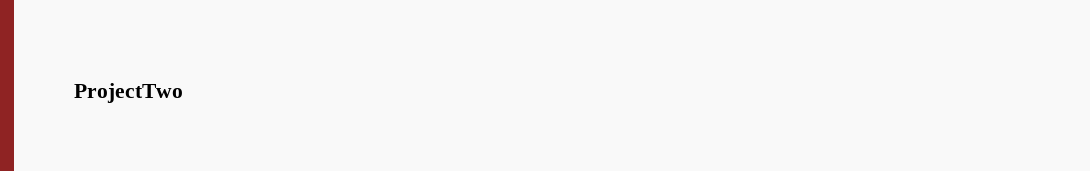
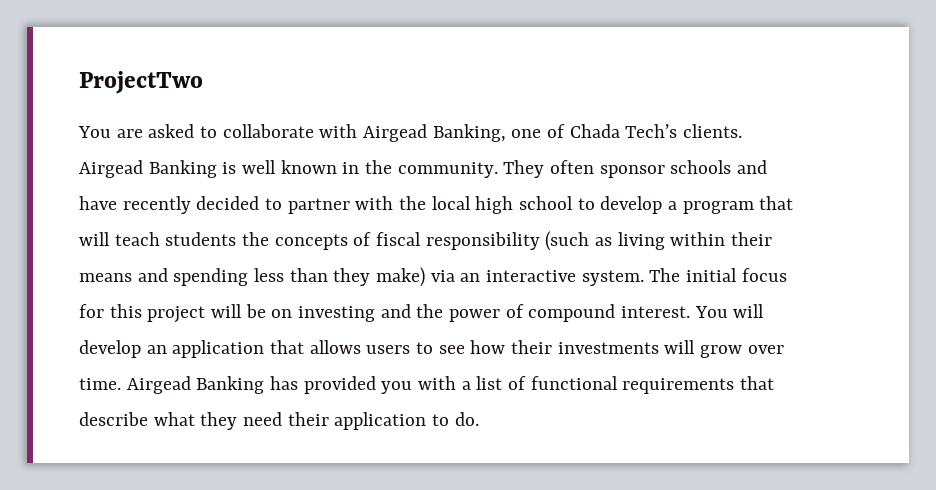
(183, 93) none -> [78,124,743,142] [79,160,768,178] [79,196,794,214] [79,231,773,251] [79,267,787,287] [79,304,765,323] [79,340,784,358] [79,376,775,394] [79,412,479,430] // You are asked to collaborate with Airgead Banking, one of Chada Tech’s clients. Airgead Banking is well known in the community. They often sponsor schools and have recently decided to partner with the local high school to develop a program that will teach students the concepts of fiscal responsibility (such as living within their means and spending less than they make) via an interactive system. The initial focus for this project will be on investing and the power of compound interest. You will develop an application that allows users to see how their investments will grow over time. Airgead Banking has provided you with a list of functional requirements that describe what they need their application to do.

